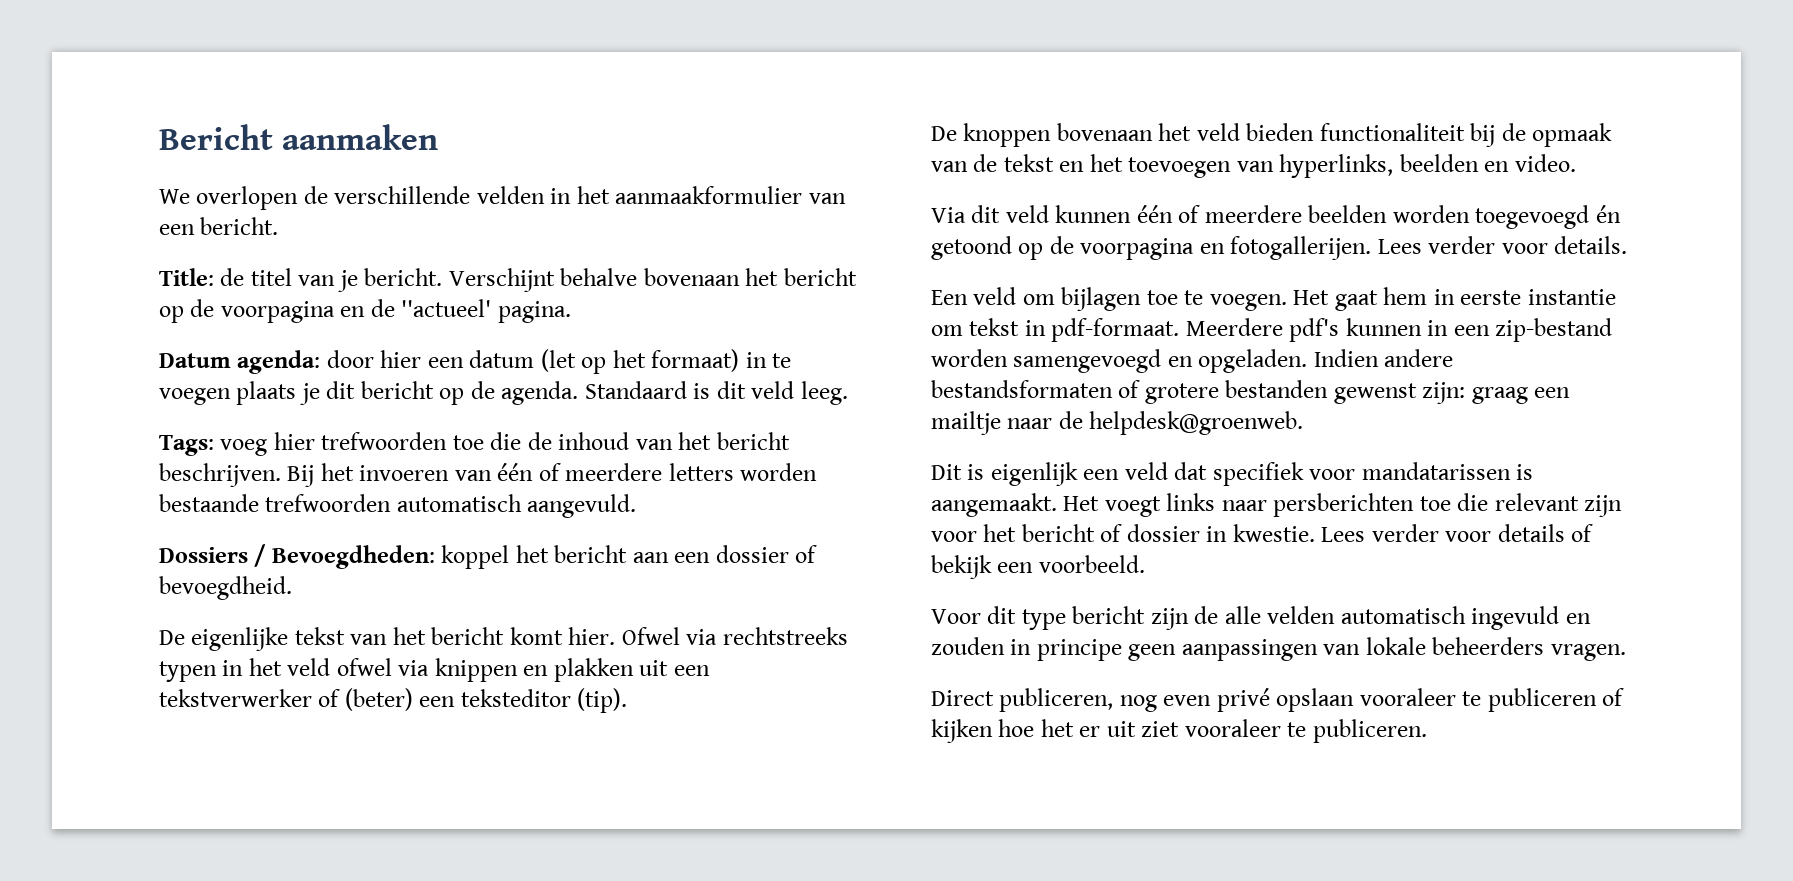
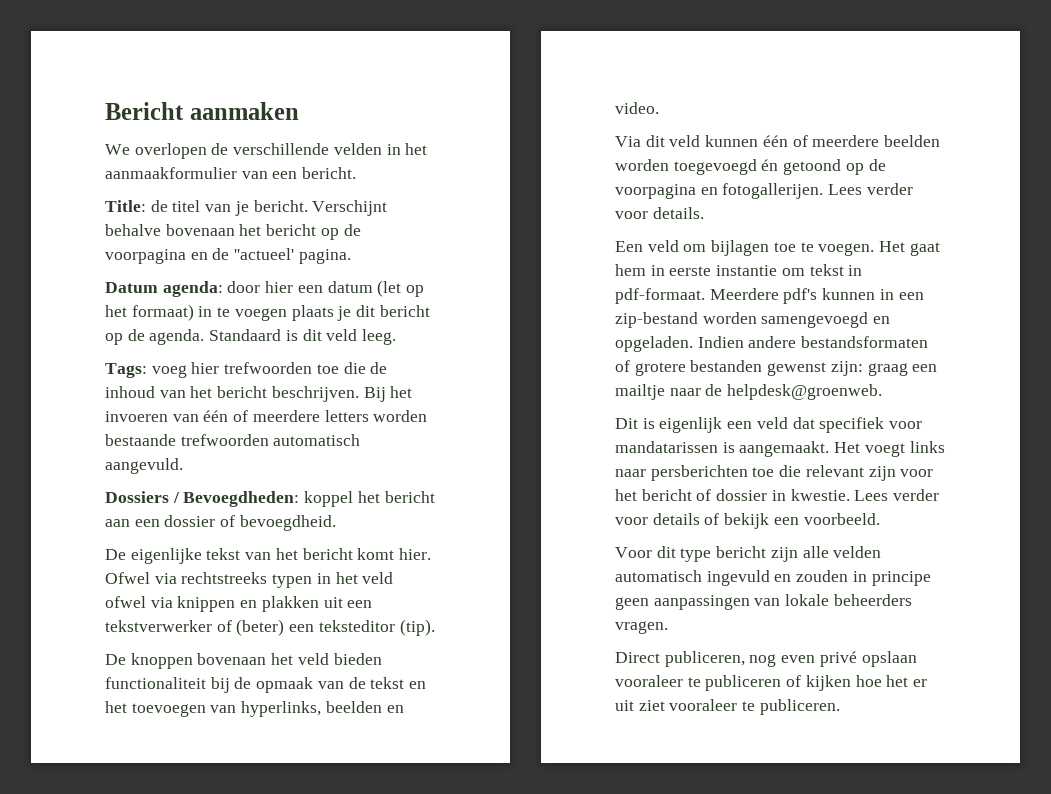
[1194,606,1219,624] de -> (798, 554) none

